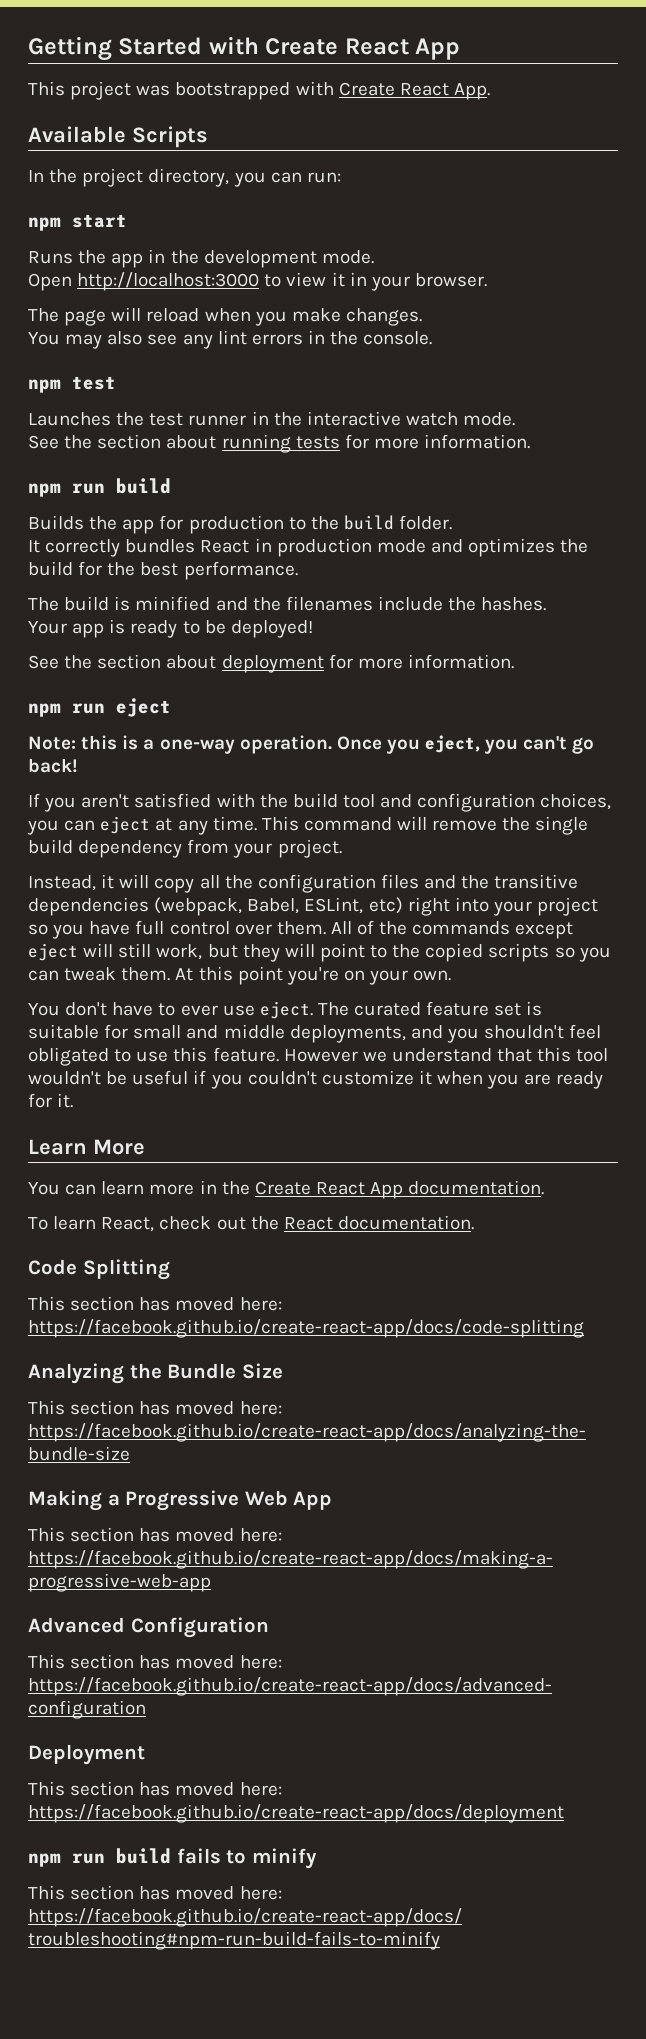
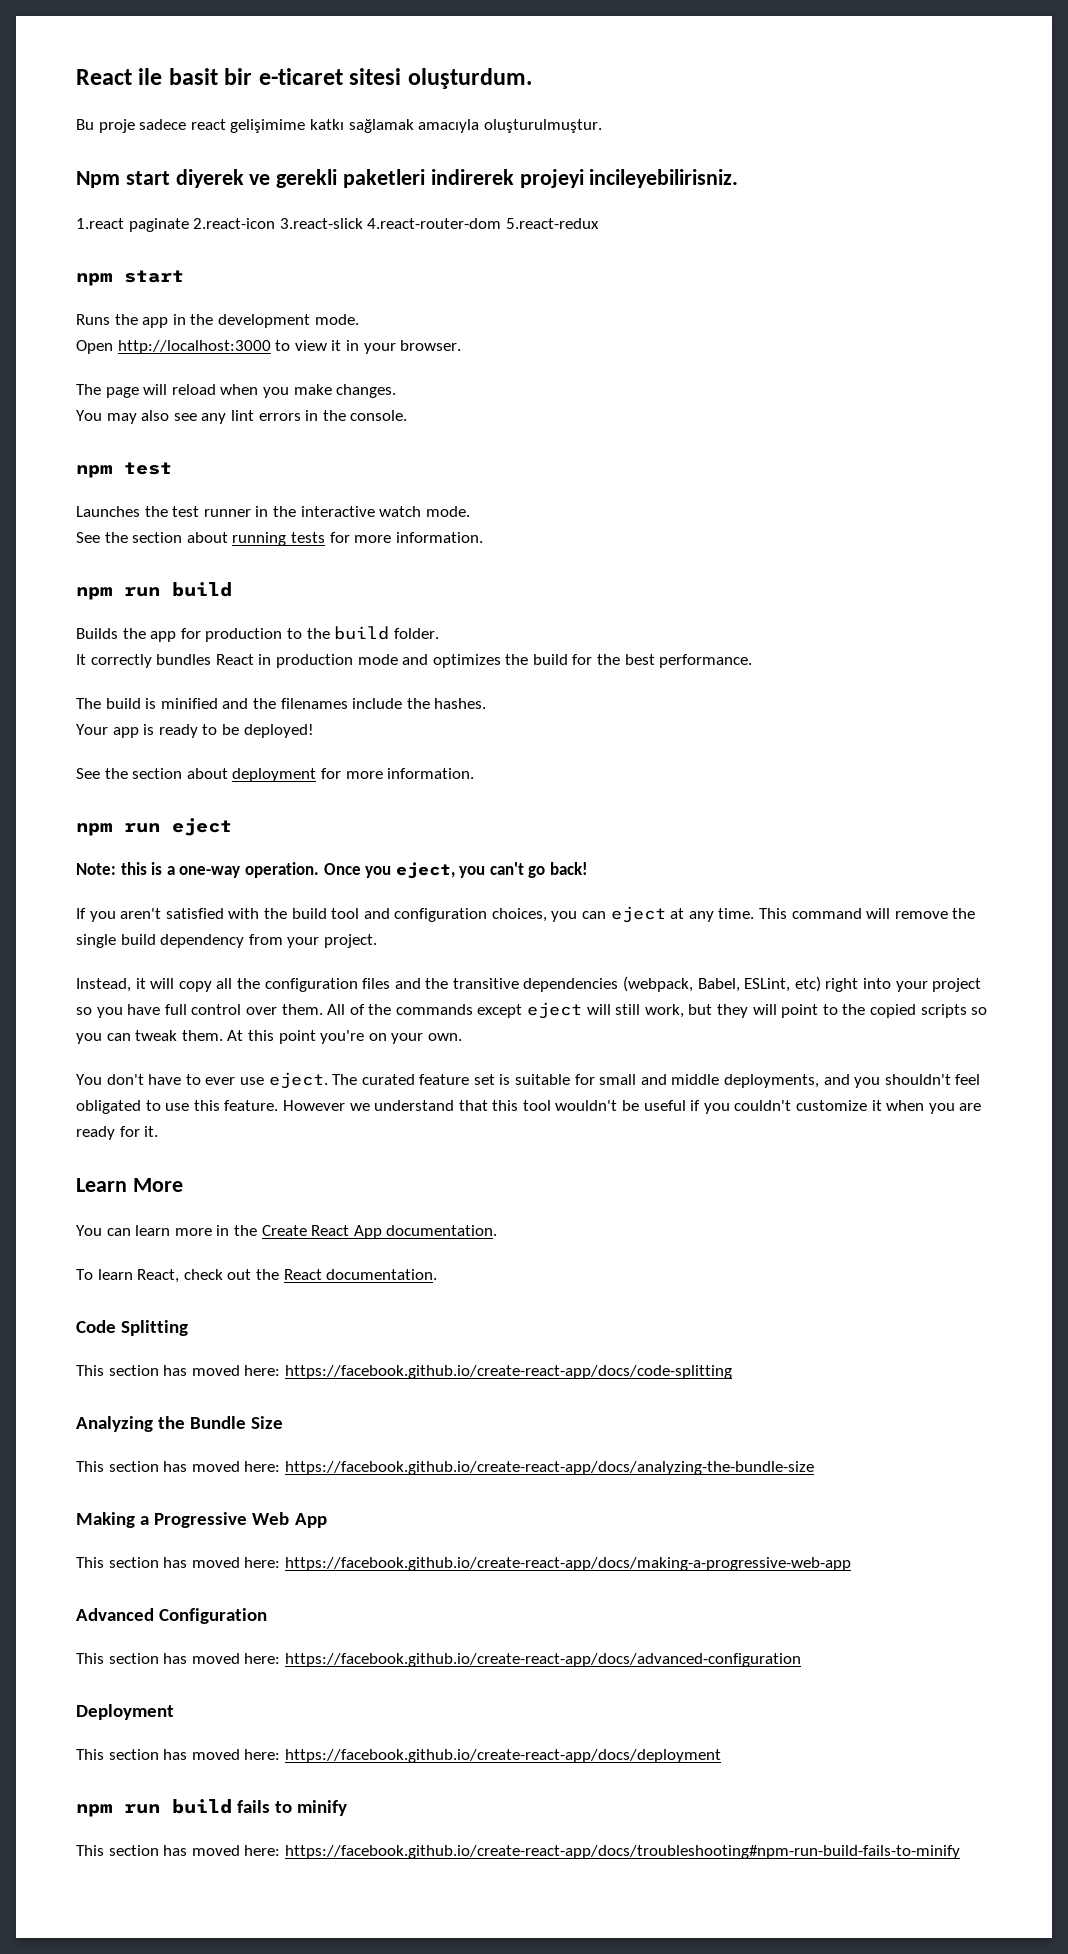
[28,36,461,61] [28,81,490,100] [28,126,208,148] [28,168,341,187] Getting Started with Create React App // This project was bootstrapped with Create React App. // Available Scripts // In the project directory, you can run: -> [76,68,532,89] [76,119,602,133] [76,169,739,188] [76,218,599,232] React ile basit bir e-ticaret sitesi oluşturdum. // Bu proje sadece react gelişimime katkı sağlamak amacıyla oluşturulmuştur. // Npm start diyerek ve gerekli paketleri indirerek projeyi incileyebilirisniz. // 1.react paginate 2.react-icon 3.react-slick 4.react-router-dom 5.react-redux

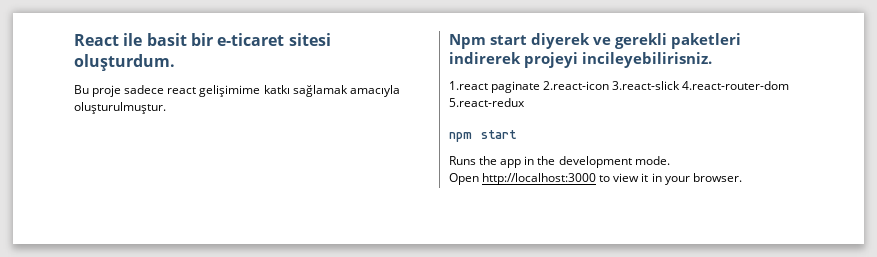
[76,384,397,398] [76,410,408,424] [76,462,172,478] [76,506,470,517] [76,532,483,546] [76,582,232,600] [76,626,439,642] [76,654,753,668] [76,698,487,709] [76,724,314,738] [76,768,475,782] [76,818,232,836] [76,862,589,879] [76,906,976,923] [76,934,377,948] [76,976,982,992] [76,1002,988,1019] [76,1030,462,1044] [76,1072,981,1089] [76,1100,982,1114] [76,1126,159,1140] [76,1178,183,1192] [76,1225,498,1239] [76,1269,438,1283] [76,1320,189,1336] [76,1365,732,1379] [76,1416,284,1432] [76,1461,814,1475] [76,1512,327,1528] [76,1557,851,1571] [76,1608,268,1624] [76,1653,801,1667] [76,1704,174,1720] [76,1749,721,1763] [76,1799,348,1817] [76,1845,960,1859] // The page will reload when you make changes. // You may also see any lint errors in the console. // npm test // Launches the test runner in the interactive watch mode. // See the section about running tests for more information. // npm run build // Builds the app for production to the build folder. // It correctly bundles React in production mode and optimizes the build for the best performance. // The build is minified and the filenames include the hashes. // Your app is ready to be deployed! // See the section about deployment for more information. // npm run eject // Note: this is a one-way operation. Once you eject, you can't go back! // If you aren't satisfied with the build tool and configuration choices, you can eject at any time. This command will remove the single build dependency from your project. // Instead, it will copy all the configuration files and the transitive dependencies (webpack, Babel, ESLint, etc) right into your project so you have full control over them. All of the commands except eject will still work, but they will point to the copied scripts so you can tweak them. At this point you're on your own. // You don't have to ever use eject. The curated feature set is suitable for small and middle deployments, and you shouldn't feel obligated to use this feature. However we understand that this tool wouldn't be useful if you couldn't customize it when you are ready for it. // Learn More // You can learn more in the Create React App documentation. // To learn React, check out the React documentation. // Code Splitting // This section has moved here: https://facebook.github.io/create-react-app/docs/code-splitting // Analyzing the Bundle Size // This section has moved here: https://facebook.github.io/create-react-app/docs/analyzing-the-bundle-size // Making a Progressive Web App // This section has moved here: https://facebook.github.io/create-react-app/docs/making-a-progressive-web-app // Advanced Configuration // This section has moved here: https://facebook.github.io/create-react-app/docs/advanced-configuration // Deployment // This section has moved here: https://facebook.github.io/create-react-app/docs/deployment // npm run build fails to minify // This section has moved here: https://facebook.github.io/create-react-app/docs/troubleshooting#npm-run-build-fails-to-minify -> (742, 177) none

